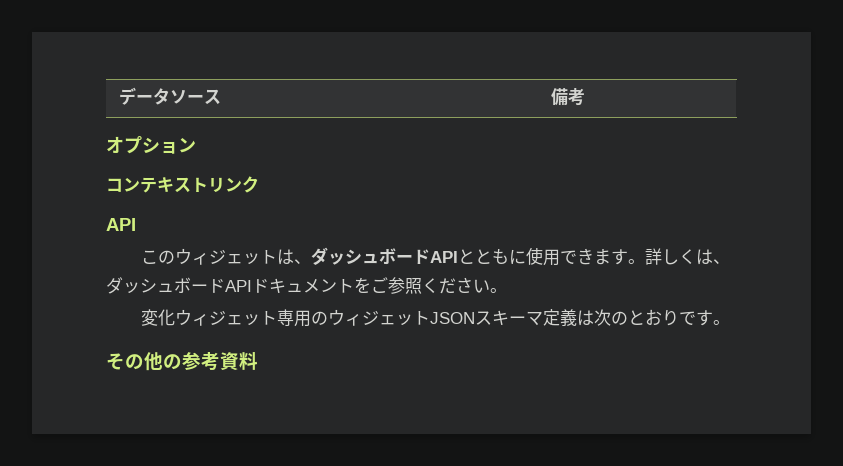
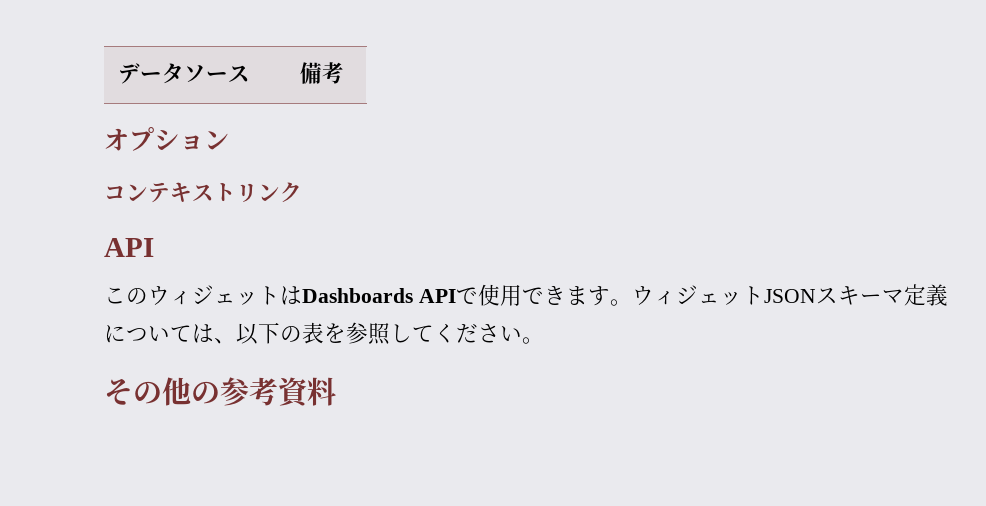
[293,247,730,266] [106,277,507,294] [140,309,328,327] 、ダッシュボードAPIとともに使用できます。詳しくは、ダッシュボードAPIドキュメントをご参照ください。 // 変化ウィジェット専用の -> [302,284,632,306] Dashboards APIで使用できます。
[576,309,713,326] は次のとおりです -> [104,322,522,345] については、以下の表を参照してください

